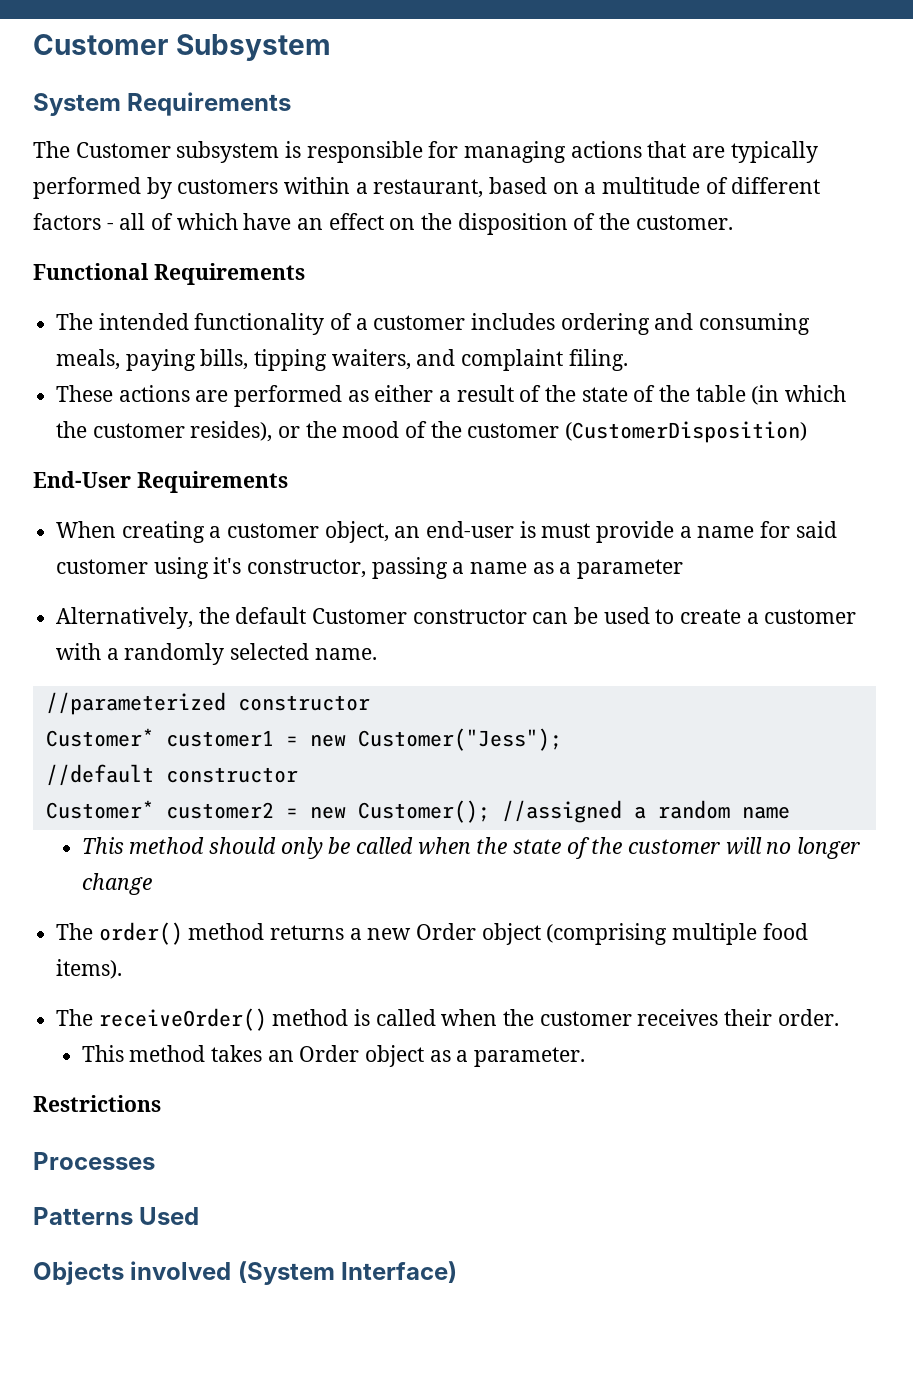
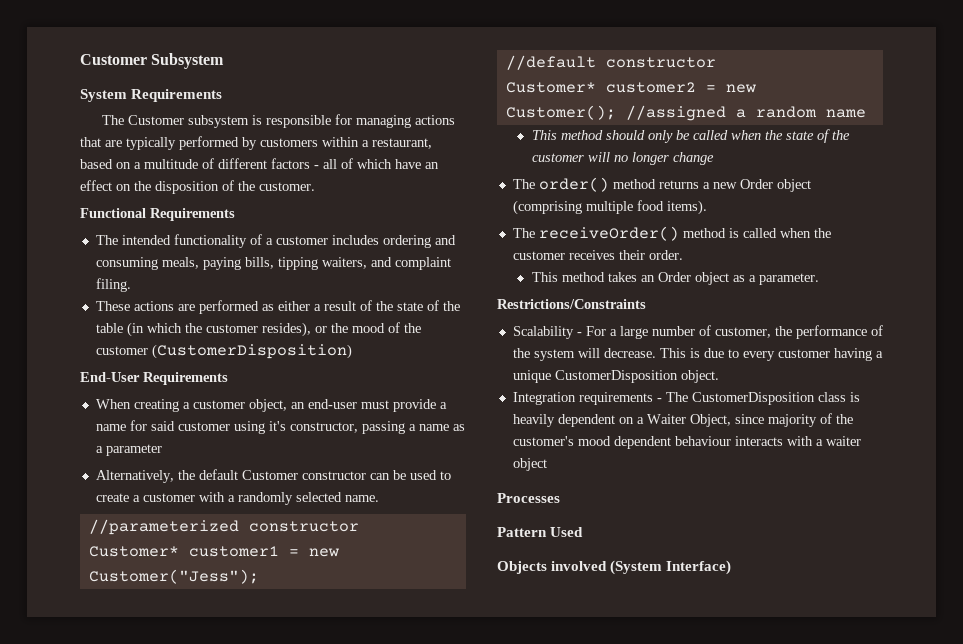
[519,521,536,538] is -> (357, 404) none
[33,1095,161,1112] Restrictions -> [497,299,646,309] [512,325,883,339] [512,348,883,361] [512,370,719,383] [512,392,860,405] [512,413,853,427] [512,436,861,449] [512,458,547,471] Restrictions/Constraints // Scalability - For a large number of customer, the performance of the system will decrease. This is due to every customer having a unique CustomerDisposition object. // Integration requirements - The CustomerDisposition class is heavily dependent on a Waiter Object, since majority of the customer's mood dependent behaviour interacts with a waiter object
[33,1207,133,1225] Patterns -> [497,527,547,537] Pattern

